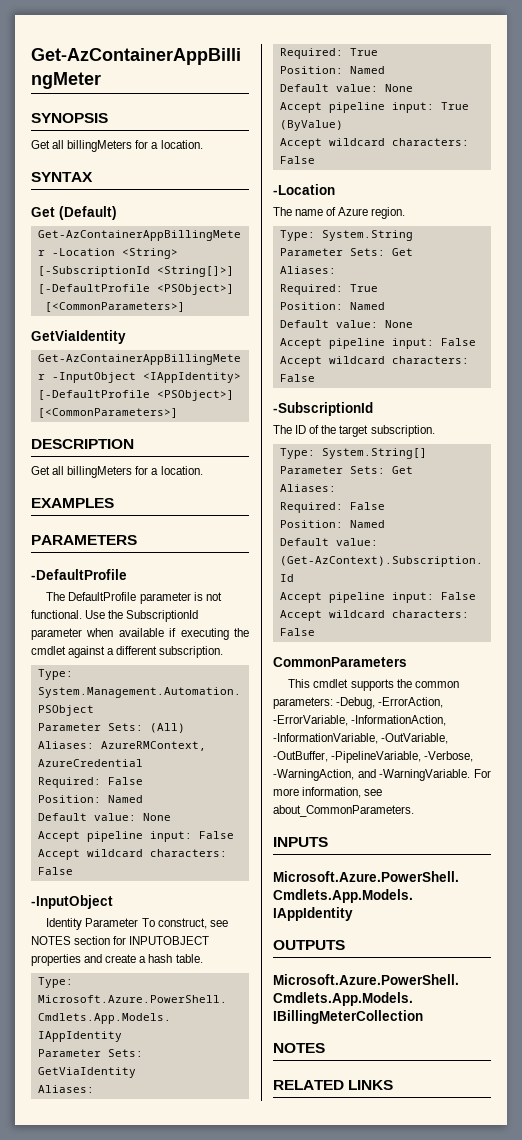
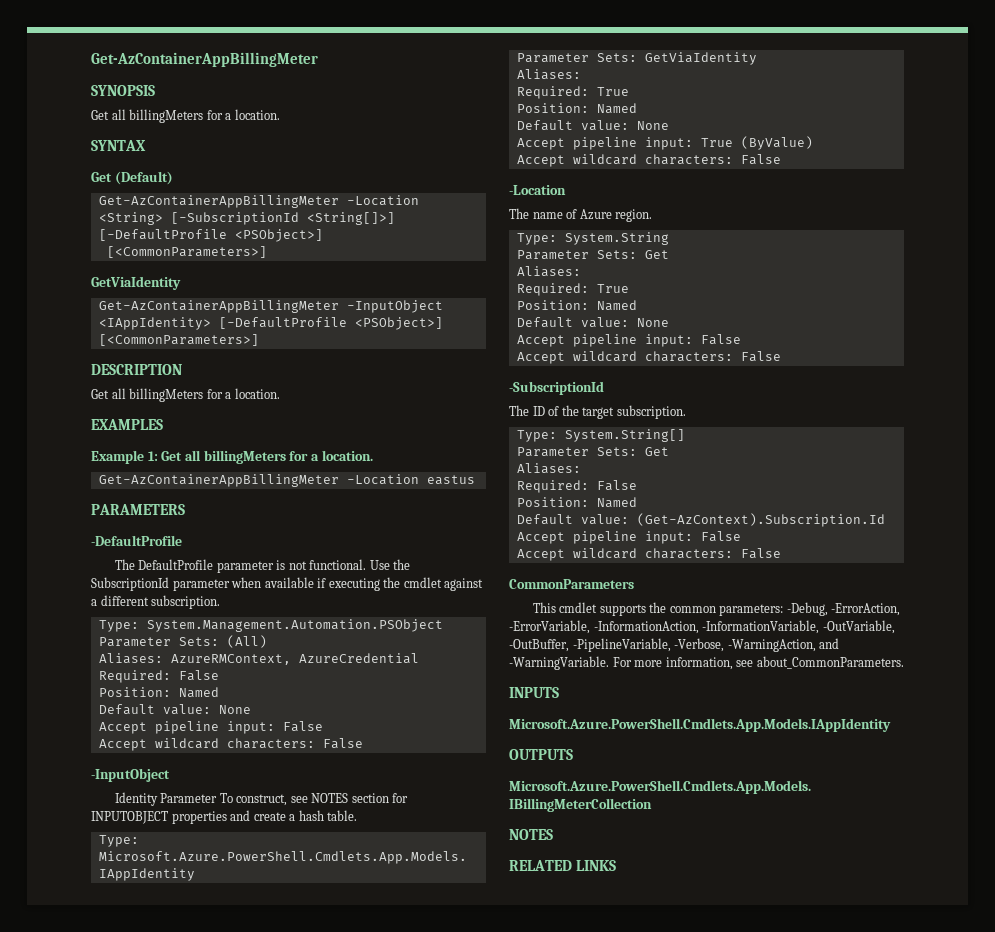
(114, 503) none -> [91,450,373,464] [98,474,475,487] // Example 1: Get all billingMeters for a location. // Get-AzContainerAppBillingMeter -Location eastus

